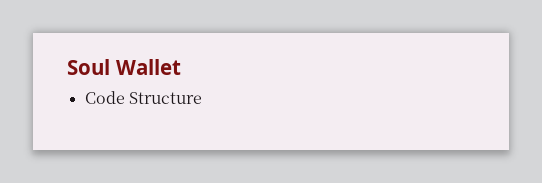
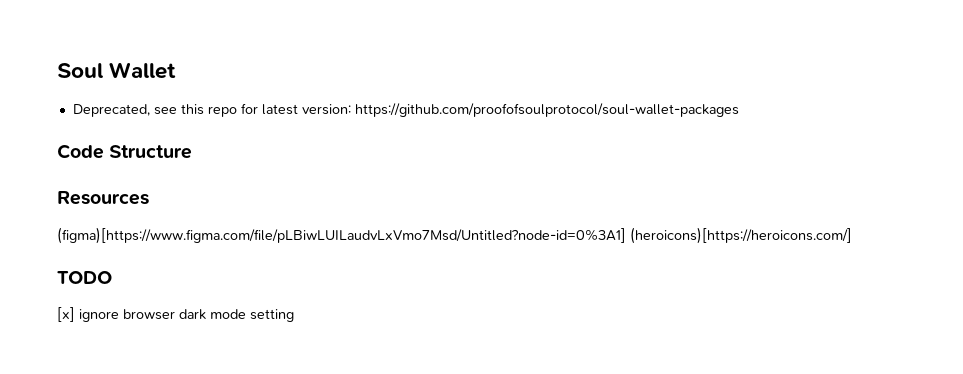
[84,91,202,104] Code Structure -> [72,103,739,117] [57,144,193,159] [57,191,149,205] [57,227,852,244] [57,271,112,284] [57,307,294,322] Deprecated, see this repo for latest version: https://github.com/proofofsoulprotocol/soul-wallet-packages // Code Structure // Resources // (figma)[https://www.figma.com/file/pLBiwLUILaudvLxVmo7Msd/Untitled?node-id=0%3A1] (heroicons)[https://heroicons.com/] // TODO // [x] ignore browser dark mode setting

